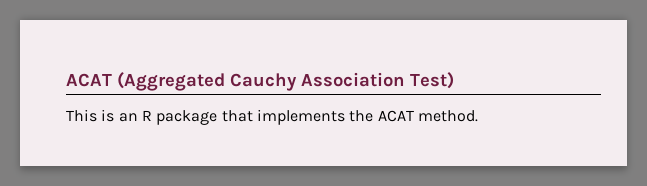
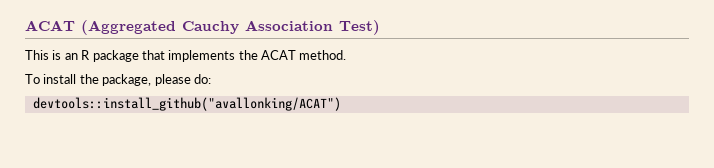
(478, 116) none -> [25,74,211,86] [32,97,341,111] // To install the package, please do: // devtools::install_github("avallonking/ACAT")

